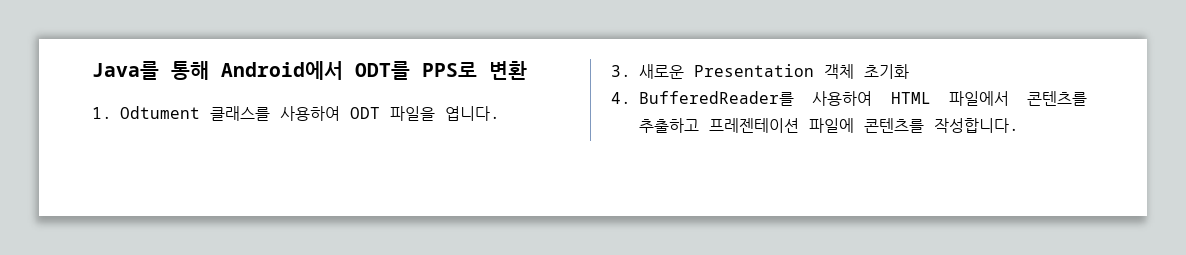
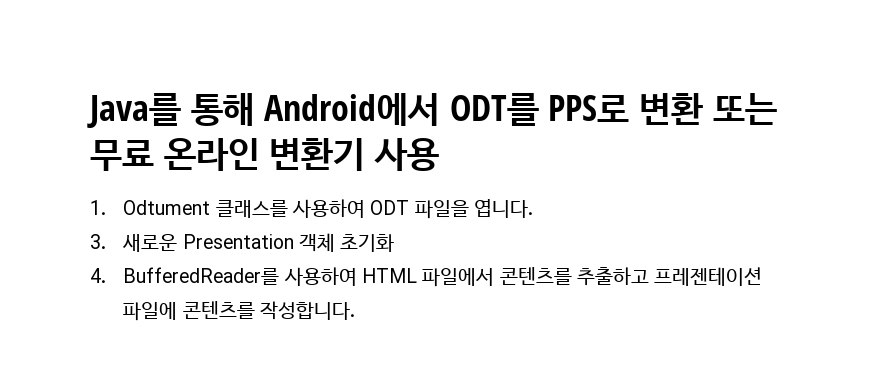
(527, 70) none -> [712,93,777,125] [90,138,439,171] 또는 무료 온라인 변환기 사용

